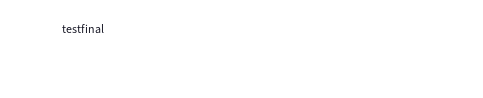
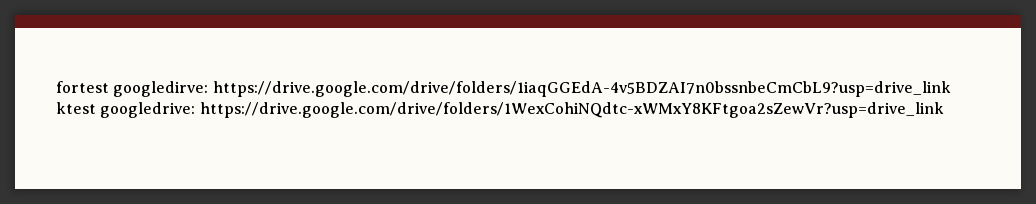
[62,24,104,34] testfinal -> [56,81,951,97] [56,102,944,118] fortest googledirve: https://drive.google.com/drive/folders/1iaqGGEdA-4v5BDZAI7n0bssnbeCmCbL9?usp=drive_link ktest googledrive: https://drive.google.com/drive/folders/1WexCohiNQdtc-xWMxY8KFtgoa2sZewVr?usp=drive_link

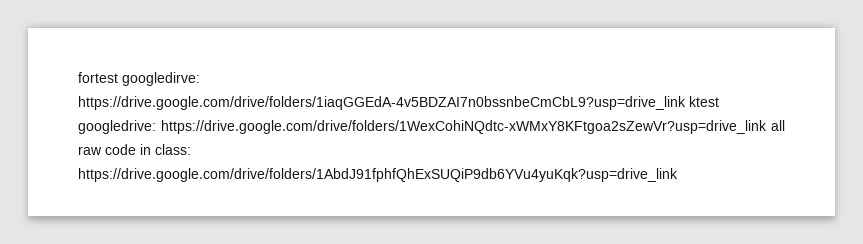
(944, 110) none -> [771,120,785,131] [78,144,191,155] [78,168,678,182] all raw code in class: https://drive.google.com/drive/folders/1AbdJ91fphfQhExSUQiP9db6YVu4yuKqk?usp=drive_link

